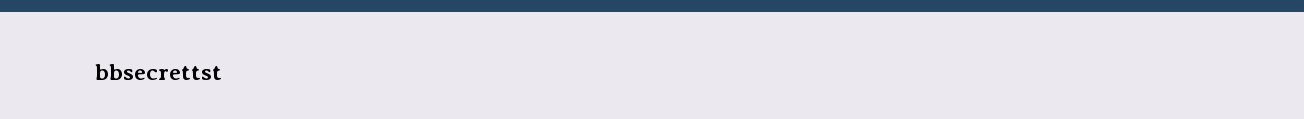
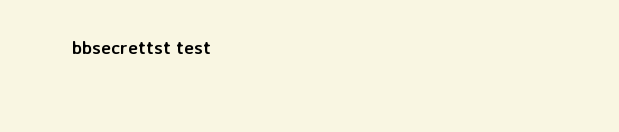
(222, 72) none -> [176,42,211,54] test

